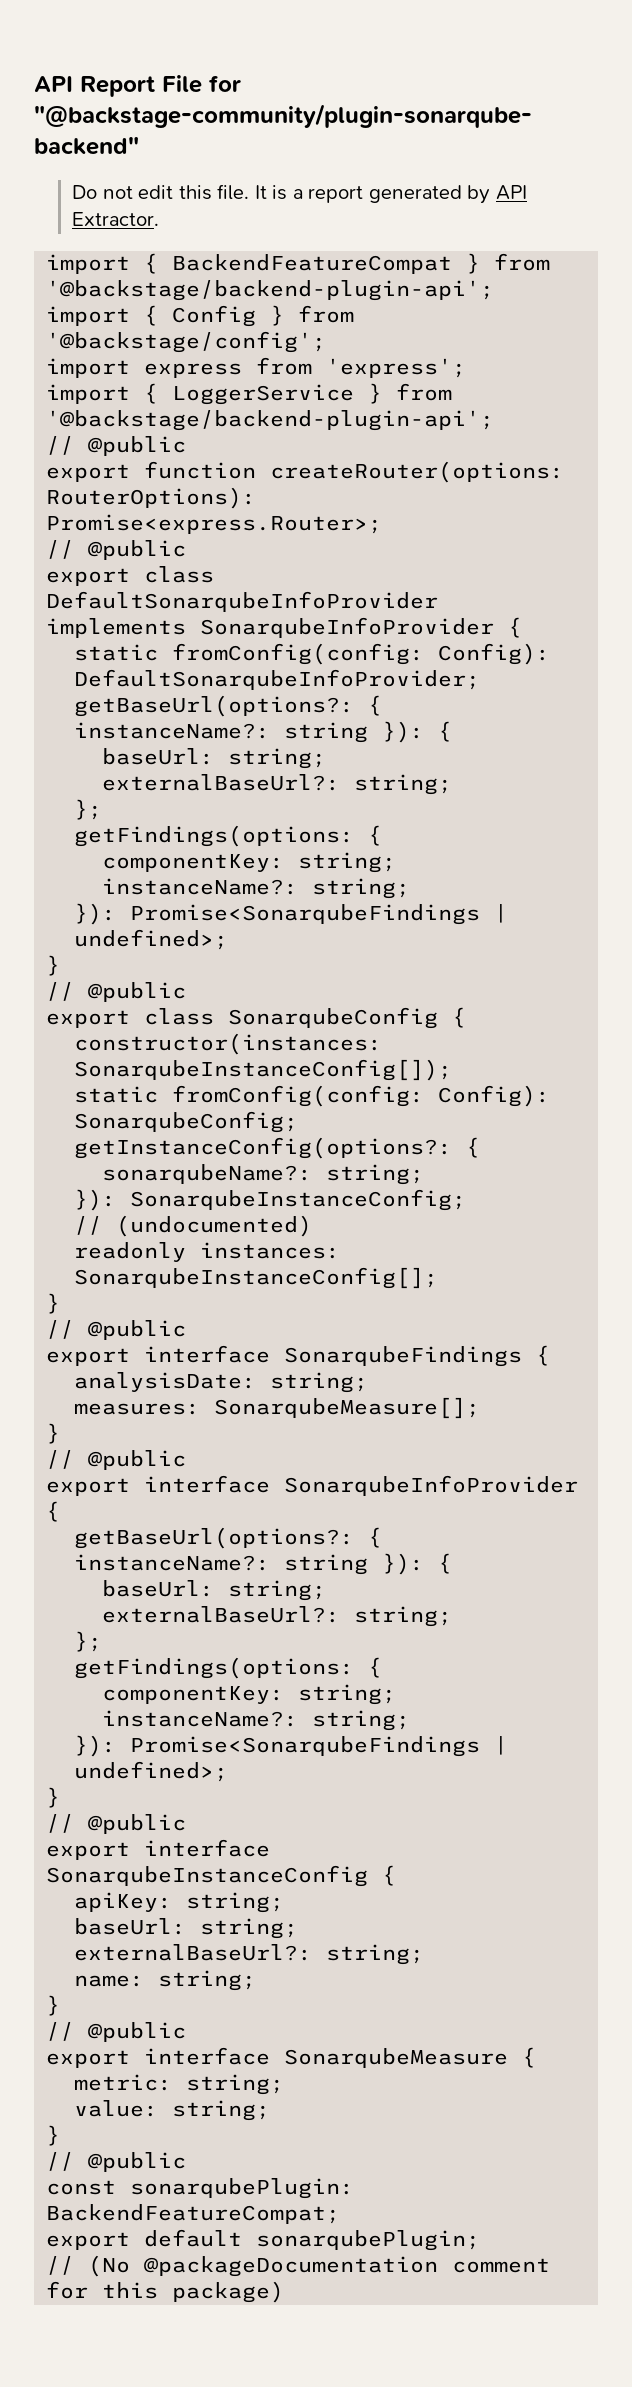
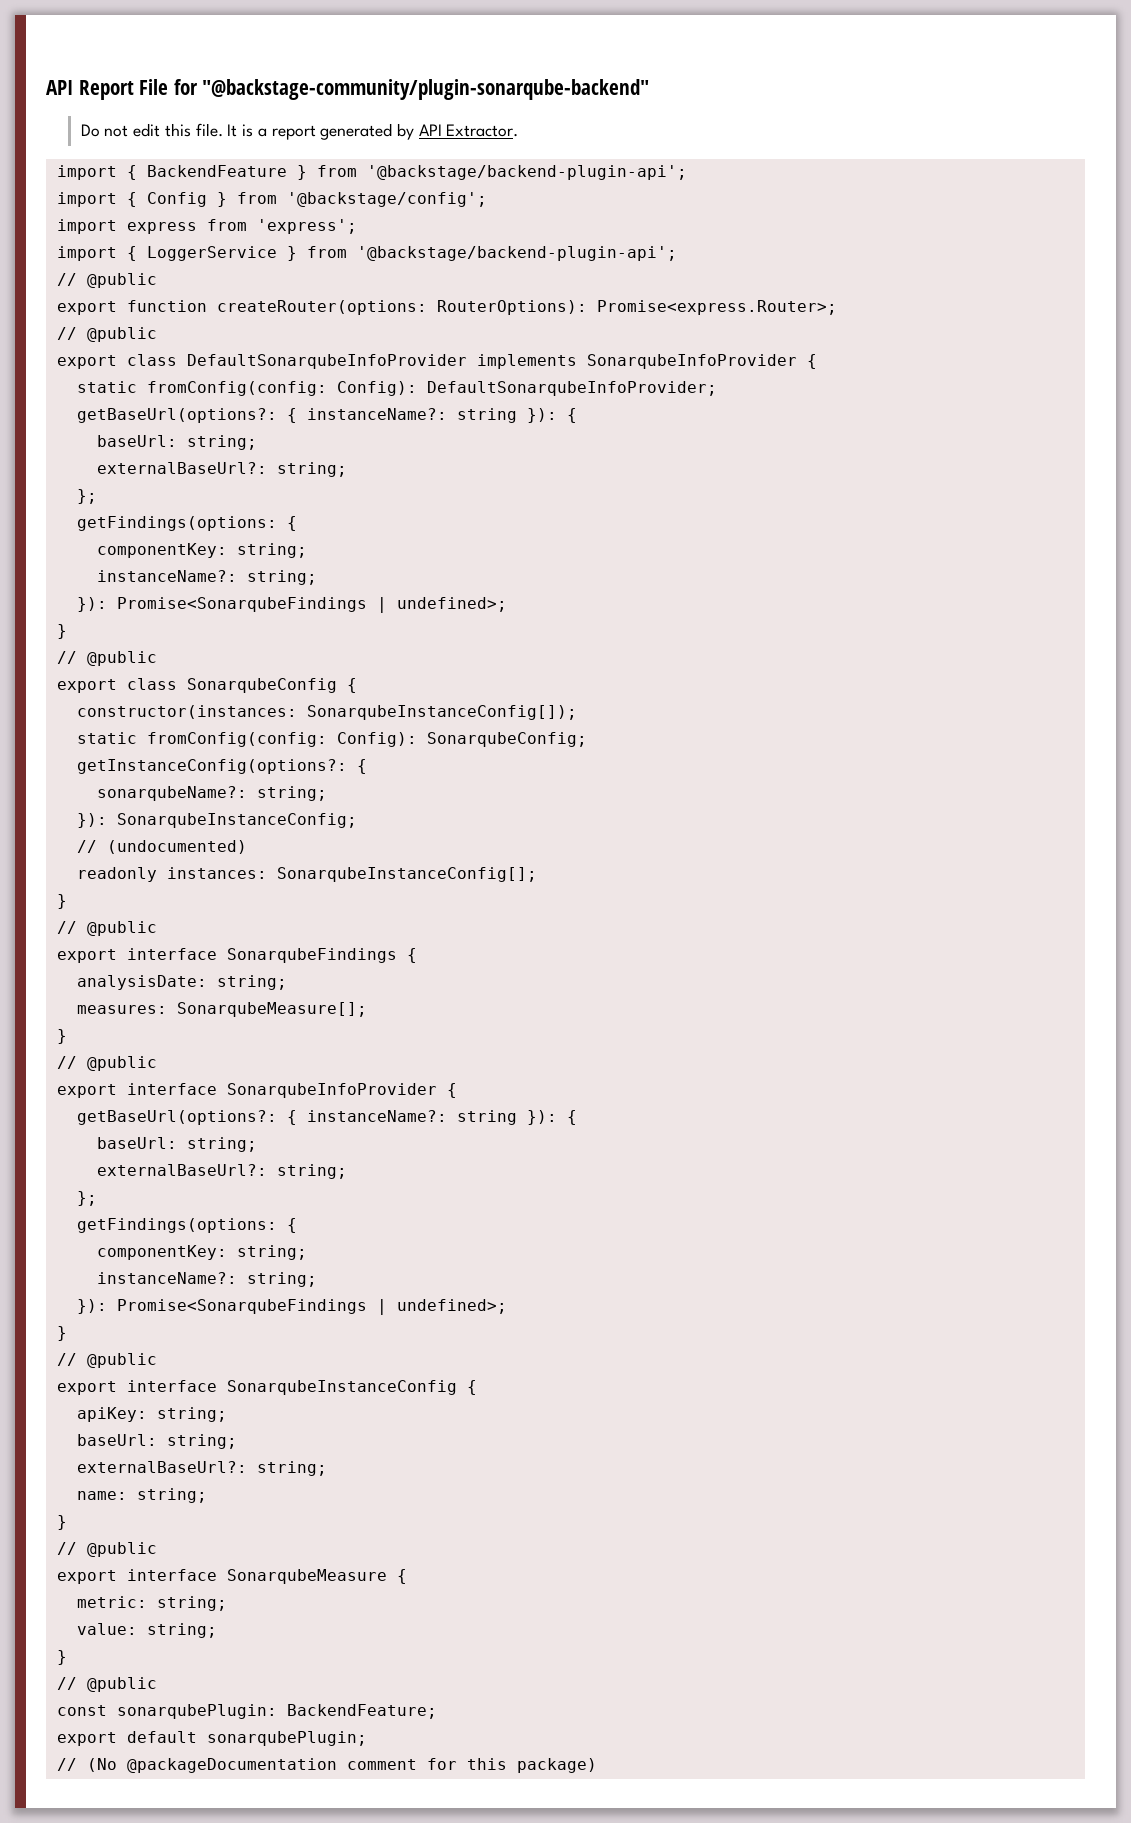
[172,254,453,274] BackendFeatureCompat -> [146,165,287,177] BackendFeature
[46,2204,341,2224] BackendFeatureCompat; -> [286,1704,437,1719] BackendFeature;

